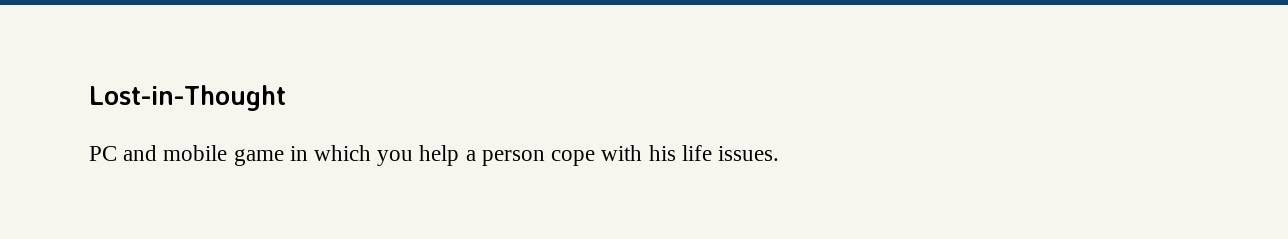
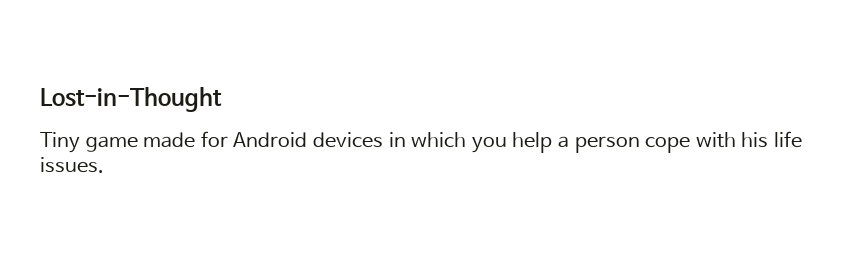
[89,145,284,166] PC and mobile game -> [40,131,383,153] Tiny game made for Android devices

